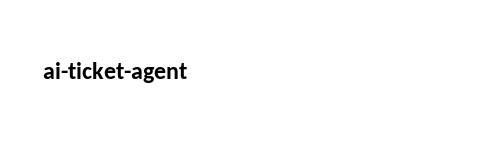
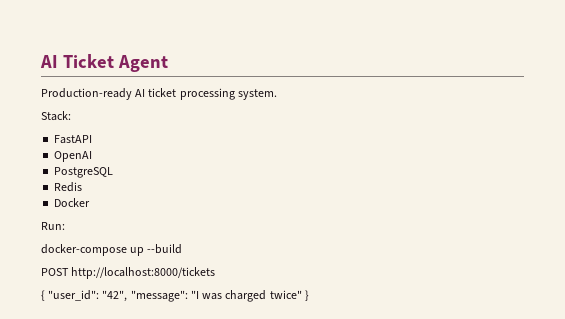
[43,62,187,83] ai-ticket-agent -> [40,54,168,72] [41,88,277,100] [41,111,71,121] [54,135,93,144] [54,151,93,162] [54,167,114,178] [54,182,83,192] [54,198,91,207] [41,222,65,230] [41,244,183,256] [41,267,216,279] [41,290,309,302] AI Ticket Agent // Production-ready AI ticket processing system. // Stack: // FastAPI // OpenAI // PostgreSQL // Redis // Docker // Run: // docker-compose up --build // POST http://localhost:8000/tickets // { "user_id": "42", "message": "I was charged twice" }

